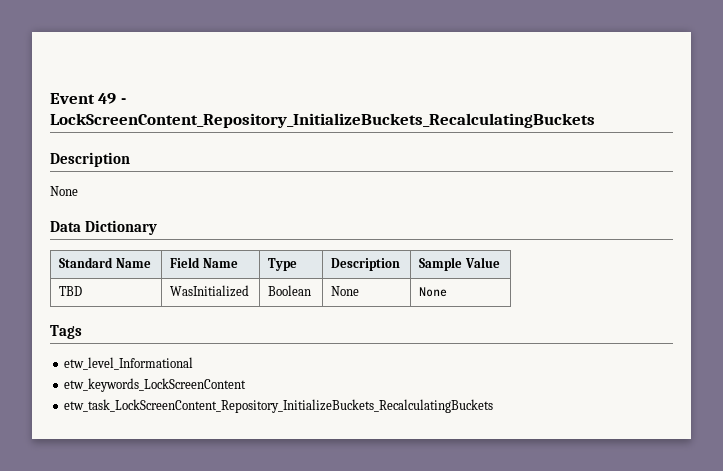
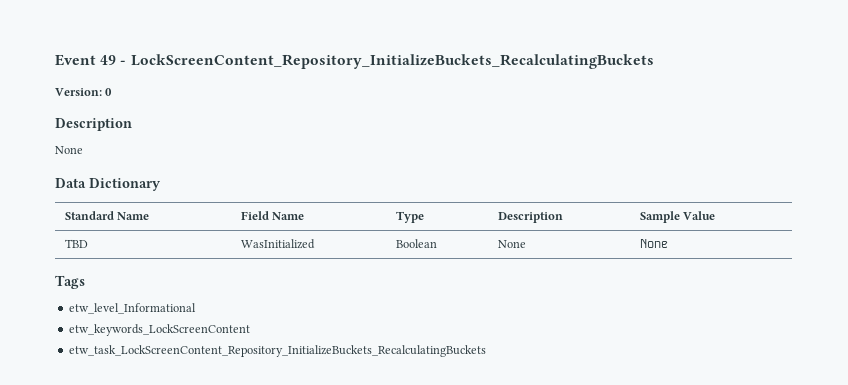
(595, 120) none -> [55,88,113,96] // Version: 0

